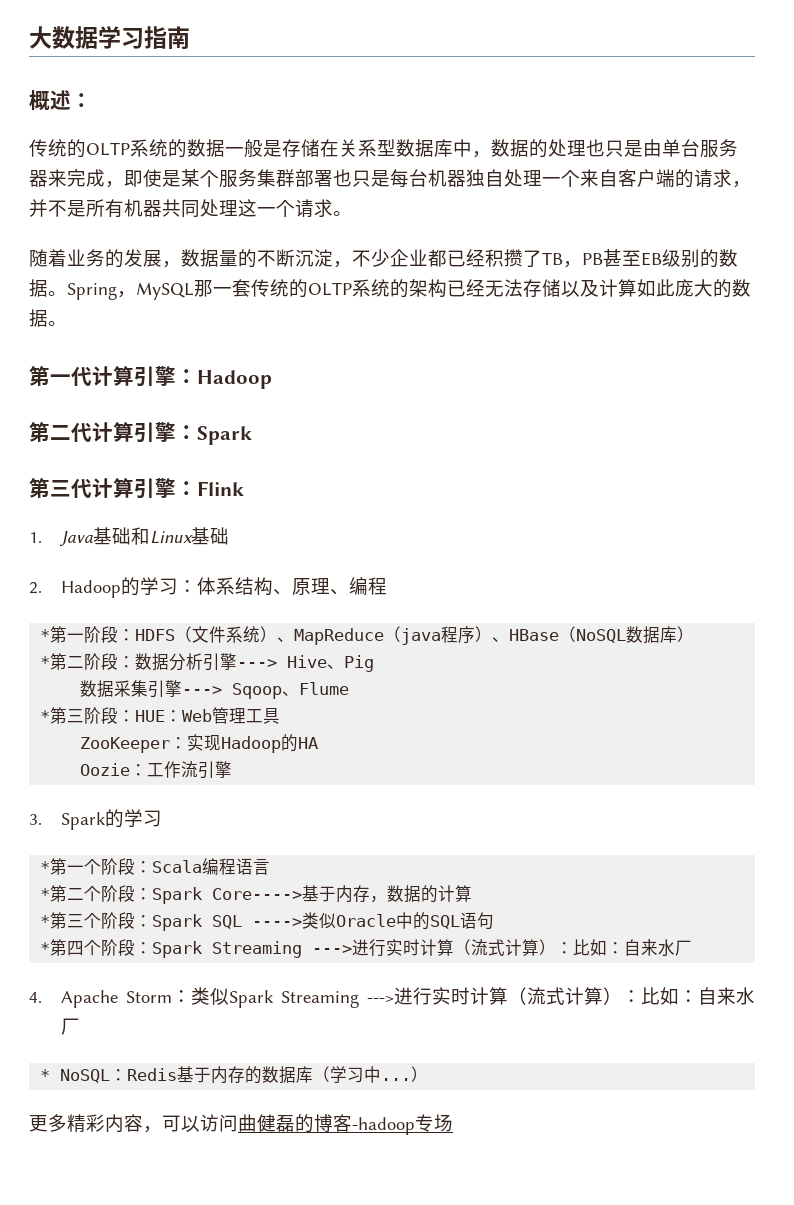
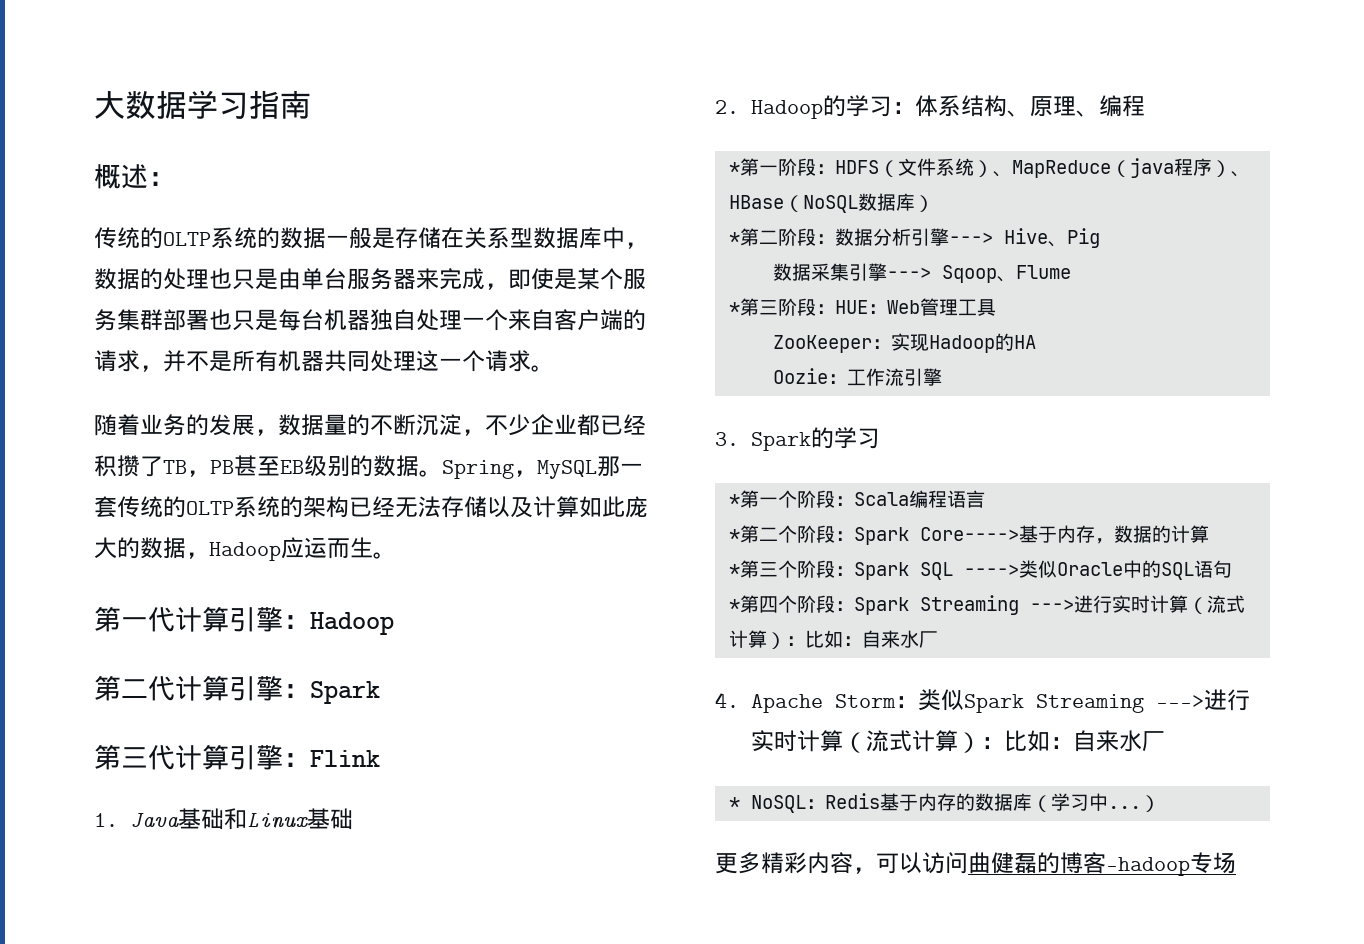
(48, 318) none -> [186,537,373,561] ，Hadoop应运而生

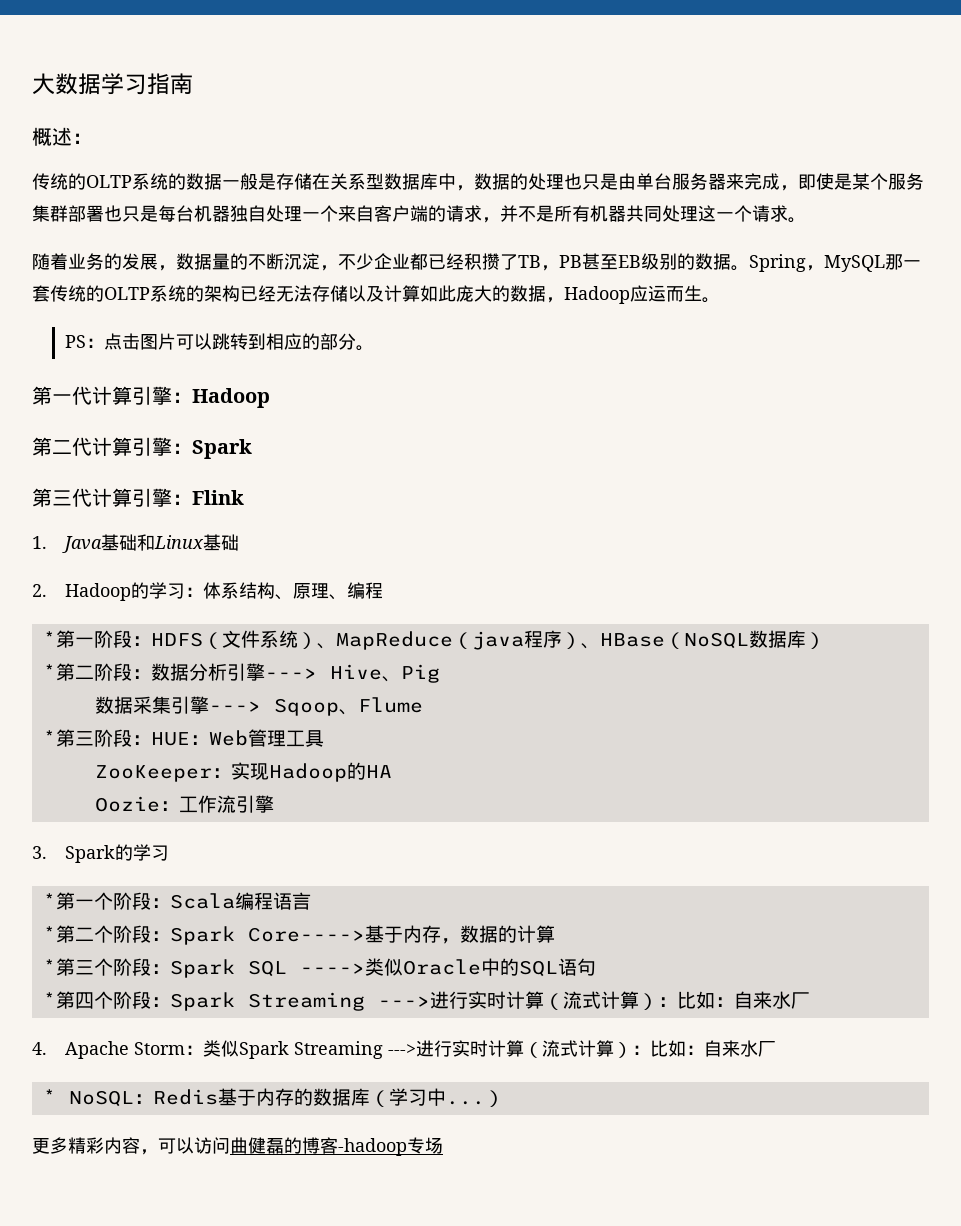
(396, 555) none -> [64,333,374,351] // PS：点击图片可以跳转到相应的部分。

